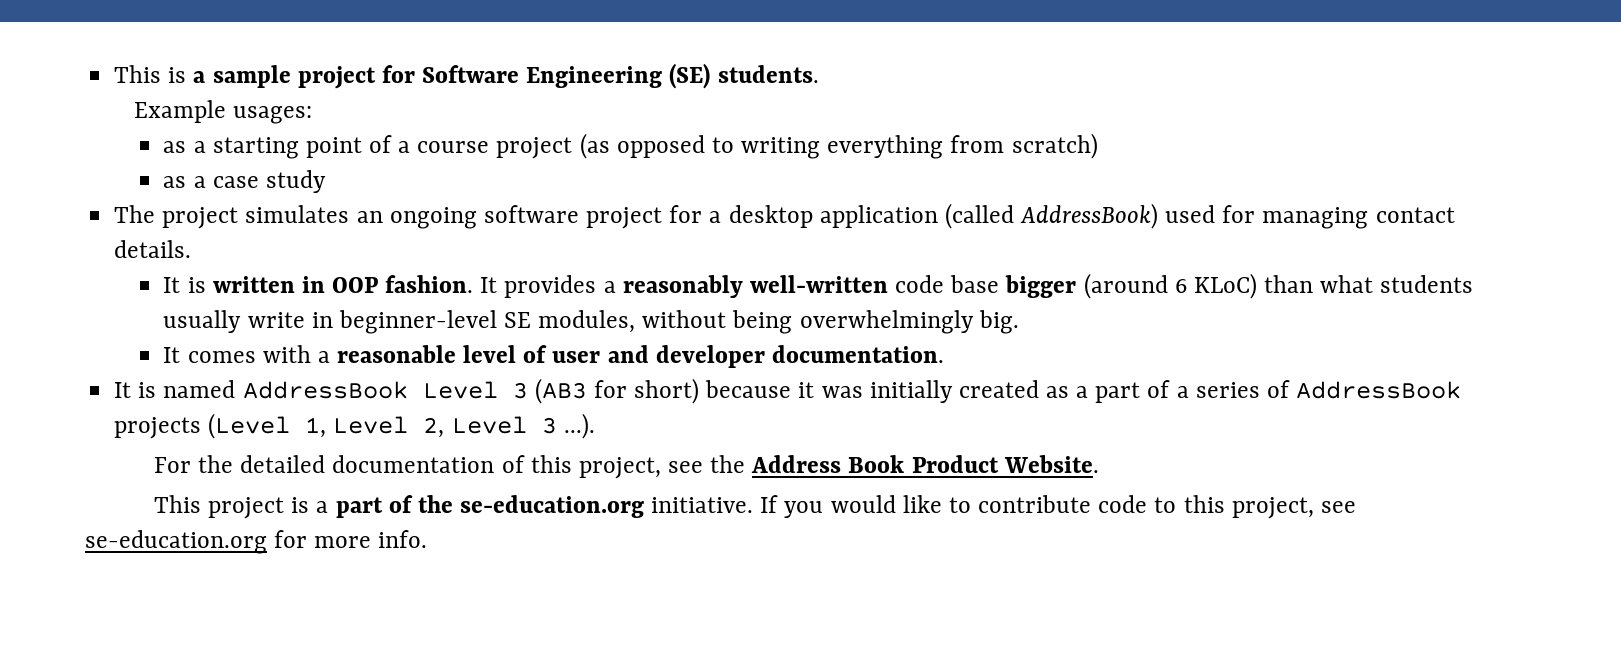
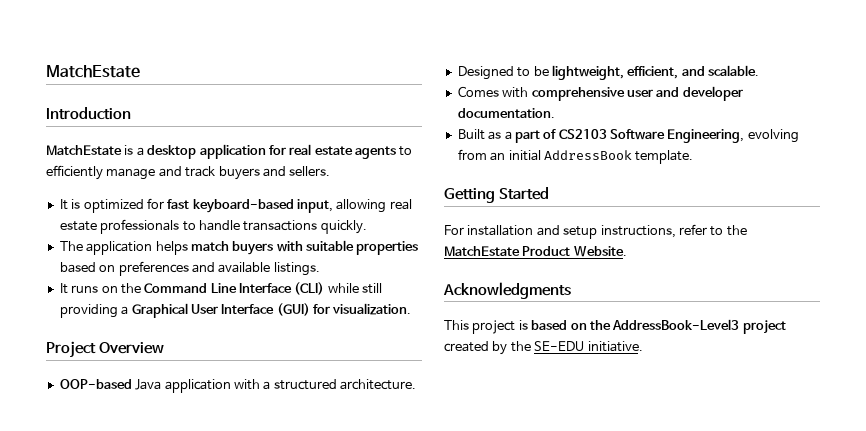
[114,63,819,89] [134,100,313,124] [163,133,1098,159] [163,170,326,193] [114,203,1455,229] [114,240,192,258] [163,273,1474,299] [163,310,1019,334] [163,345,944,368] [114,378,1462,404] [114,413,595,439] [153,455,905,479] This is a sample project for Software Engineering (SE) students. // Example usages: // as a starting point of a course project (as opposed to writing everything from scratch) // as a case study // The project simulates an ongoing software project for a desktop application (called AddressBook) used for managing contact details. // It is written in OOP fashion. It provides a reasonably well-written code base bigger (around 6 KLoC) than what students usually write in beginner-level SE modules, without being overwhelmingly big. // It comes with a reasonable level of user and developer documentation. // It is named AddressBook Level 3 (AB3 for short) because it was initially created as a part of a series of AddressBook projects (Level 1, Level 2, Level 3 ...). // For the detailed documentation of this project, see the Address Book -> [46,65,140,78] [46,107,131,120] [46,144,413,159] [46,165,331,180] [59,198,412,213] [59,219,367,234] [59,240,419,255] [59,261,320,276] [59,282,383,295] [59,303,412,318] [46,341,164,358] [59,379,416,393] [457,65,759,80] [457,86,743,101] [457,108,555,118] [457,129,799,143] [457,149,694,164] [444,187,549,203] [444,224,747,239] [444,246,520,256] MatchEstate // Introduction // MatchEstate is a desktop application for real estate agents to efficiently manage and track buyers and sellers. // It is optimized for fast keyboard-based input, allowing real estate professionals to handle transactions quickly. // The application helps match buyers with suitable properties based on preferences and available listings. // It runs on the Command Line Interface (CLI) while still providing a Graphical User Interface (GUI) for visualization. // Project Overview // OOP-based Java application with a structured architecture. // Designed to be lightweight, efficient, and scalable. // Comes with comprehensive user and developer documentation. // Built as a part of CS2103 Software Engineering, evolving from an initial AddressBook template. // Getting Started // For installation and setup instructions, refer to the MatchEstate
(1099, 464) none -> [443,282,571,299] // Acknowledgments
[316,495,1356,519] [85,530,428,554] a part of the se-education.org initiative. If you would like to contribute code to this project, see se-education.org for more info. -> [531,319,786,334] [444,341,643,355] based on the AddressBook-Level3 project created by the SE-EDU initiative.

